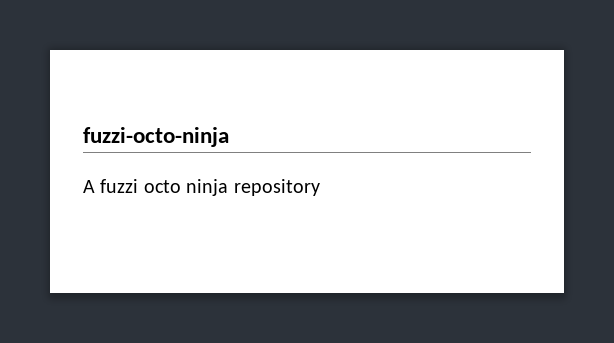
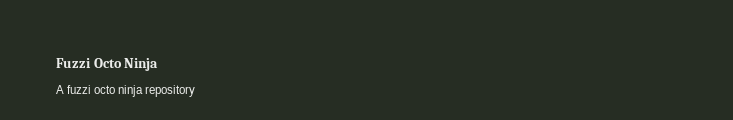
[83,127,229,147] fuzzi-octo-ninja -> [56,58,159,71] Fuzzi Octo Ninja

